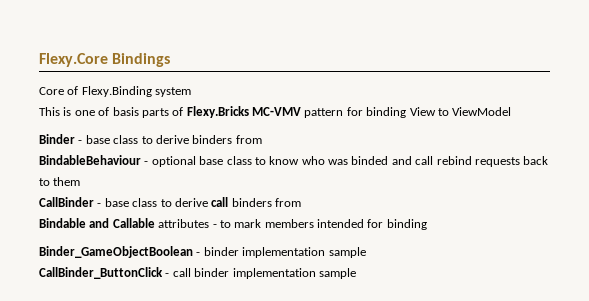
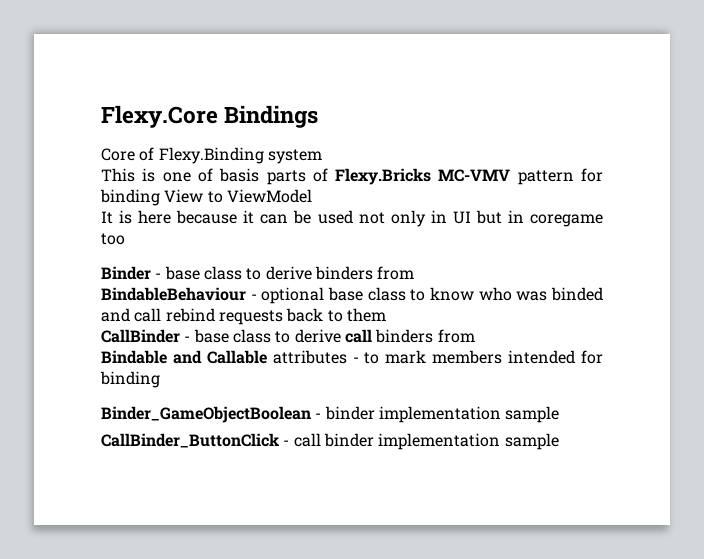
(512, 111) none -> [101,210,603,227] [101,233,125,245] // It is here because it can be used not only in UI but in coregame too

